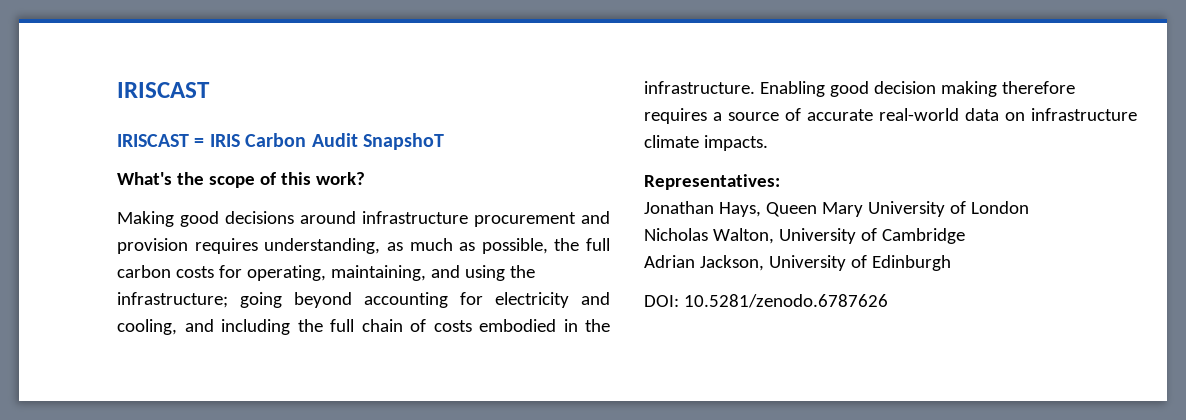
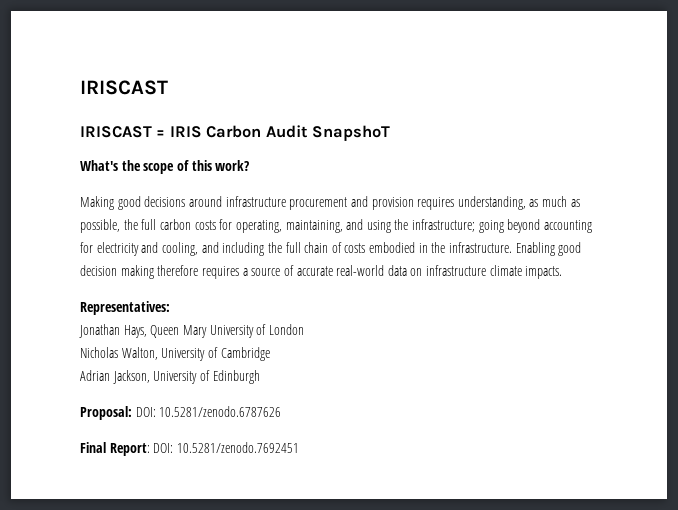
(951, 263) none -> [80,406,132,420] Proposal:
(888, 301) none -> [80,442,299,456] // Final Report: DOI: 10.5281/zenodo.7692451

